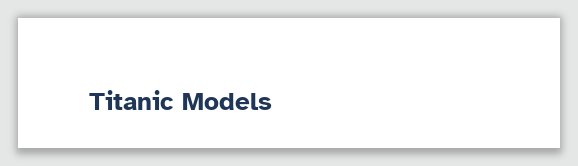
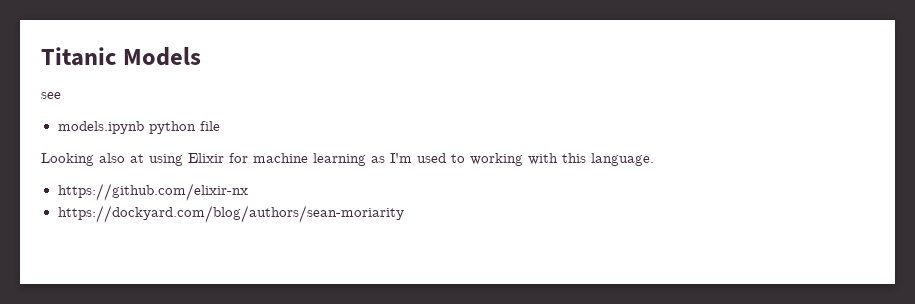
(272, 101) none -> [41,92,61,99] [57,121,220,134] [41,153,654,166] [57,183,248,201] [57,205,404,223] // see // models.ipynb python file // Looking also at using Elixir for machine learning as I'm used to working with this language. // https://github.com/elixir-nx // https://dockyard.com/blog/authors/sean-moriarity

